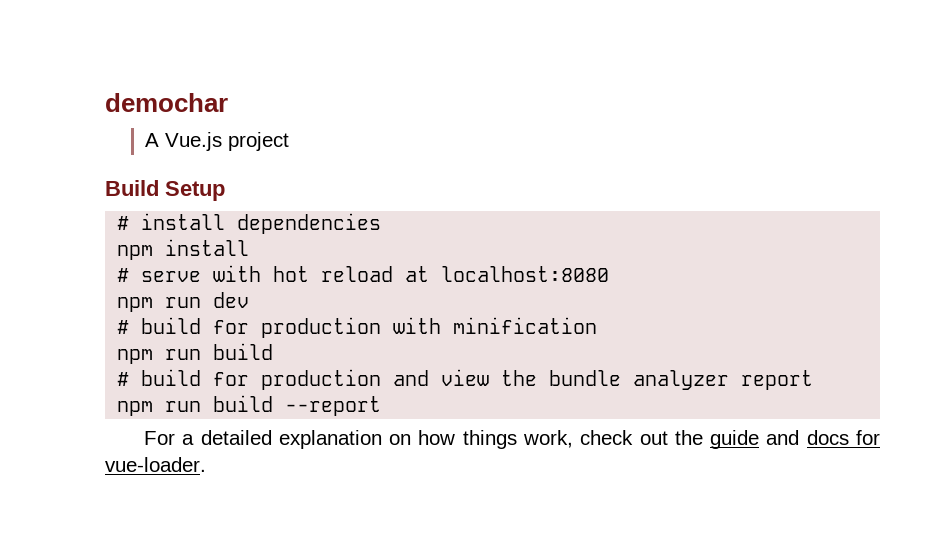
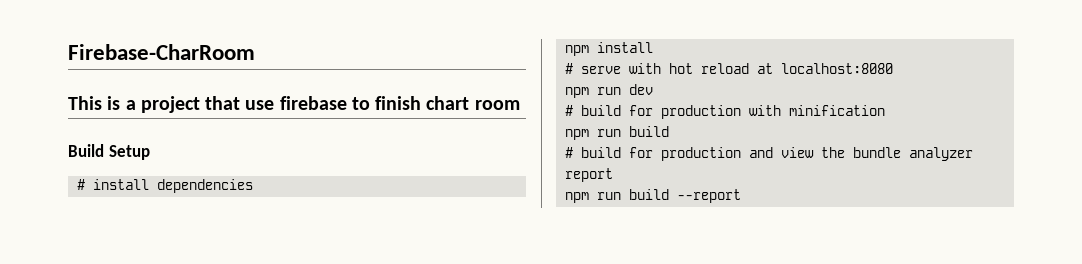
[105,93,228,112] [145,132,290,151] demochar // A Vue.js project -> [68,44,255,60] [68,96,520,113] Firebase-CharRoom // This is a project that use firebase to finish chart room
[143,430,880,449] [105,457,206,472] // For a detailed explanation on how things work, check out the guide and docs for vue-loader. -> (741, 196) none

